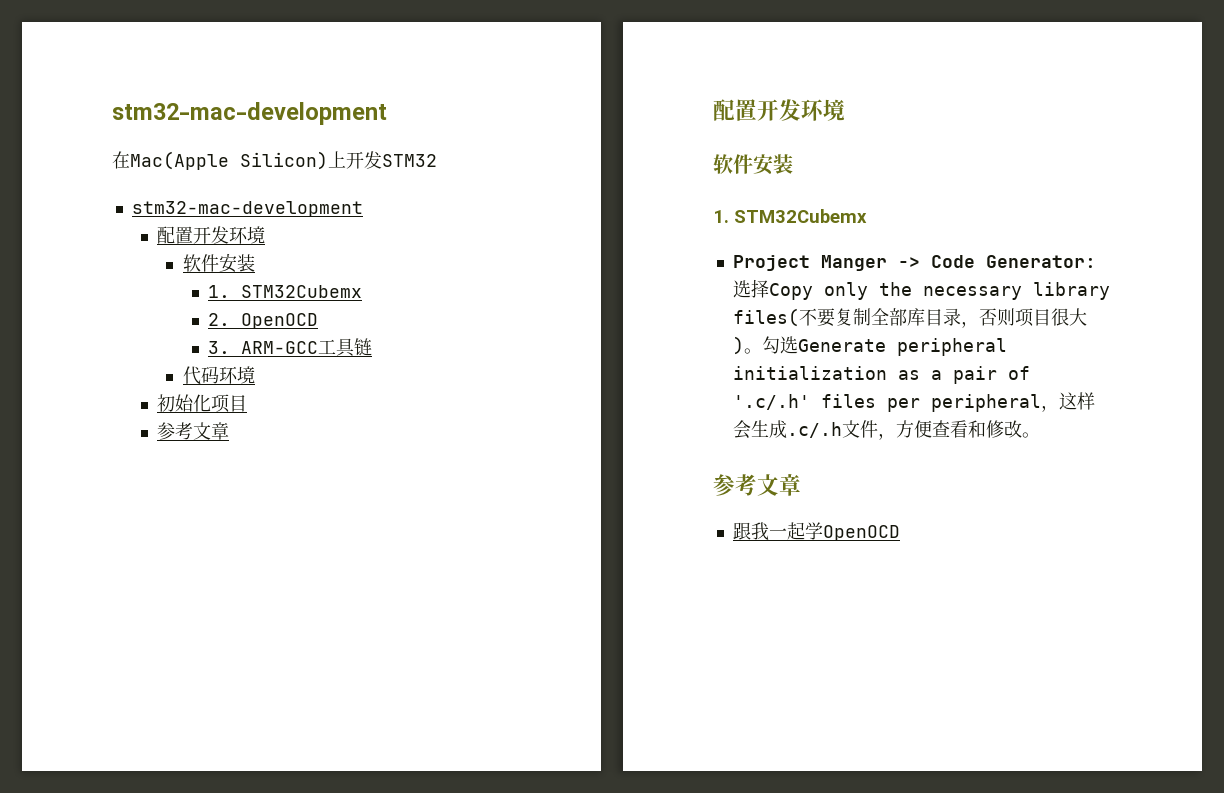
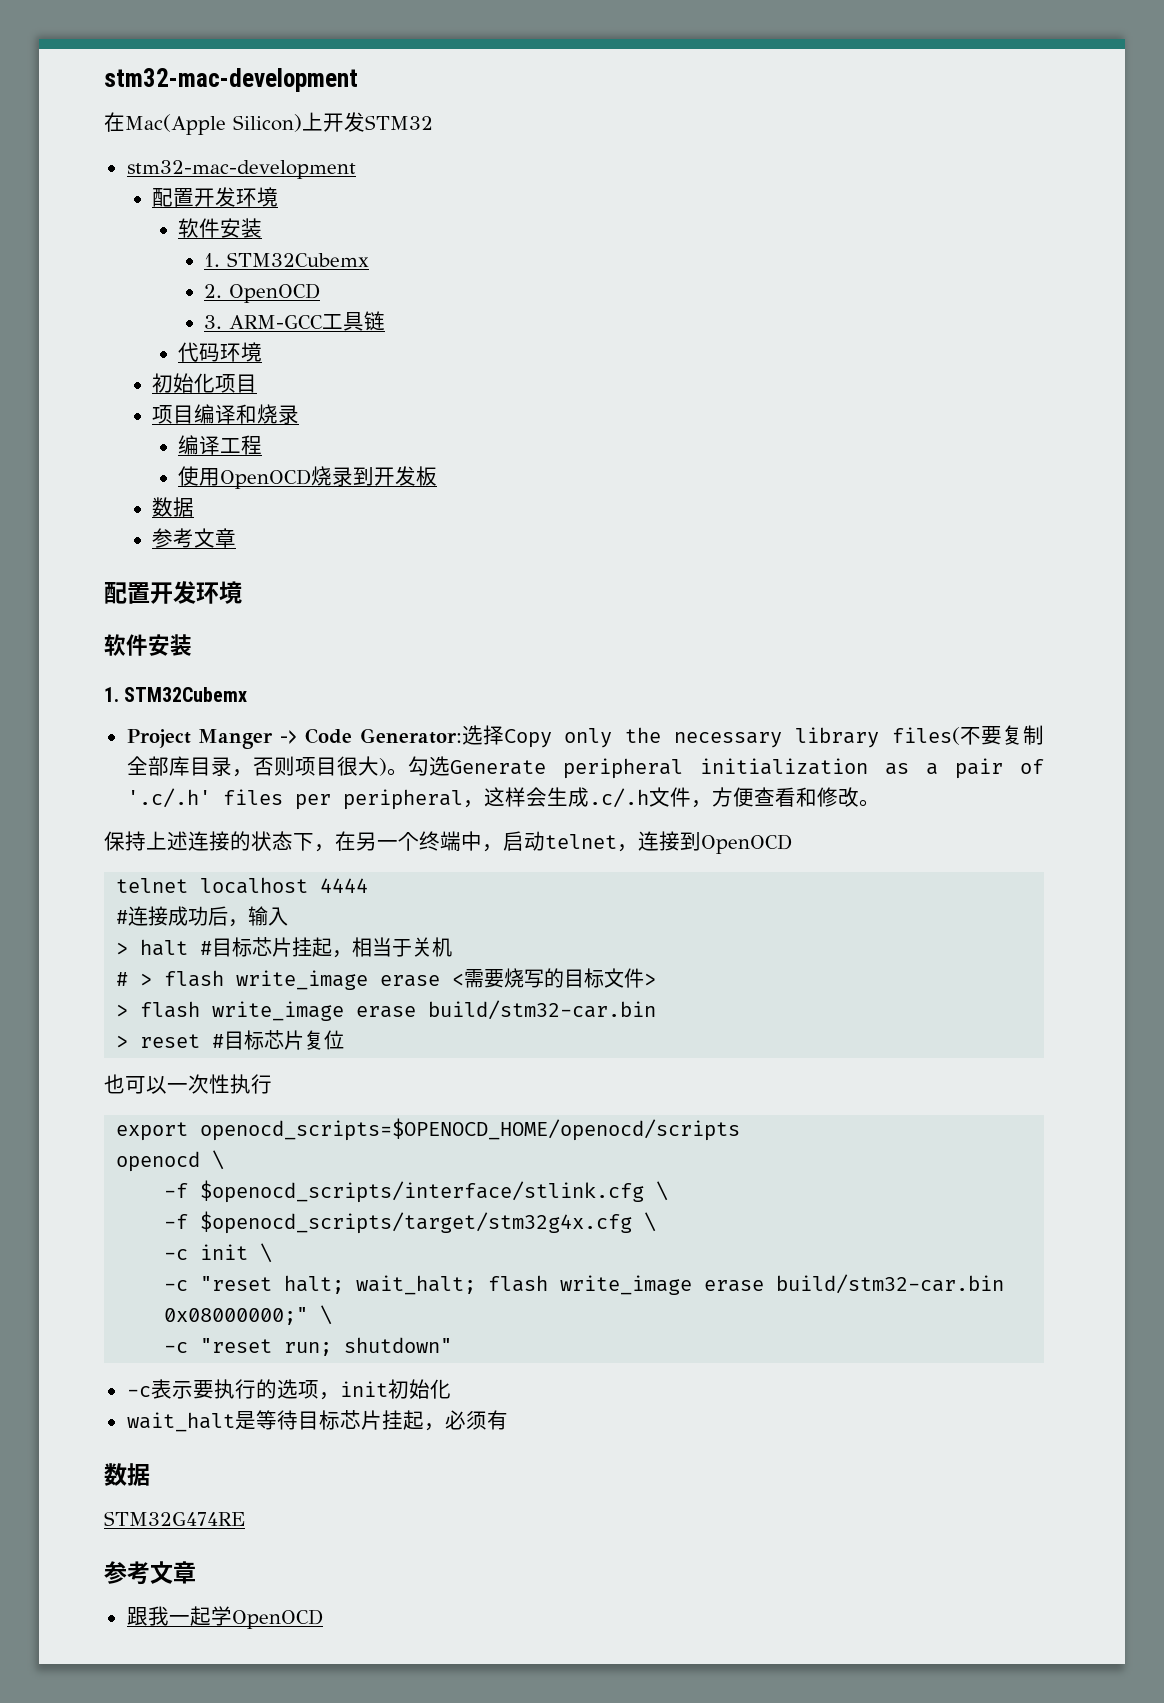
(248, 403) none -> [152,404,300,424] [178,435,263,455] [178,466,438,489] [152,497,195,517] // 项目编译和烧录 // 编译工程 // 使用OpenOCD烧录到开发板 // 数据
(1040, 435) none -> [104,831,792,854] [116,877,369,894] [116,906,289,927] [116,937,453,958] [116,968,657,990] [116,1000,657,1021] [116,1030,345,1050] [104,1074,272,1094] [116,1118,741,1141] [116,1150,225,1172] [164,1180,669,1203] [164,1211,657,1234] [164,1243,273,1263] [164,1274,1005,1295] [164,1305,333,1325] [164,1337,453,1356] [126,1379,451,1400] [126,1410,508,1432] [104,1463,150,1486] [104,1511,245,1526] // 保持上述连接的状态下，在另一个终端中，启动telnet，连接到OpenOCD // telnet localhost 4444 // #连接成功后，输入 // > halt #目标芯片挂起，相当于关机 // # > flash write_image erase <需要烧写的目标文件> // > flash write_image erase build/stm32-car.bin // > reset #目标芯片复位 // 也可以一次性执行 // export openocd_scripts=$OPENOCD_HOME/openocd/scripts // openocd \ // -f $openocd_scripts/interface/stlink.cfg \ // -f $openocd_scripts/target/stm32g4x.cfg \ // -c init \ // -c "reset halt; wait_halt; flash write_image erase build/stm32-car.bin 0x08000000;" \ // -c "reset run; shutdown" // -c表示要执行的选项，init初始化 // wait_halt是等待目标芯片挂起，必须有 // 数据 // STM32G474RE

